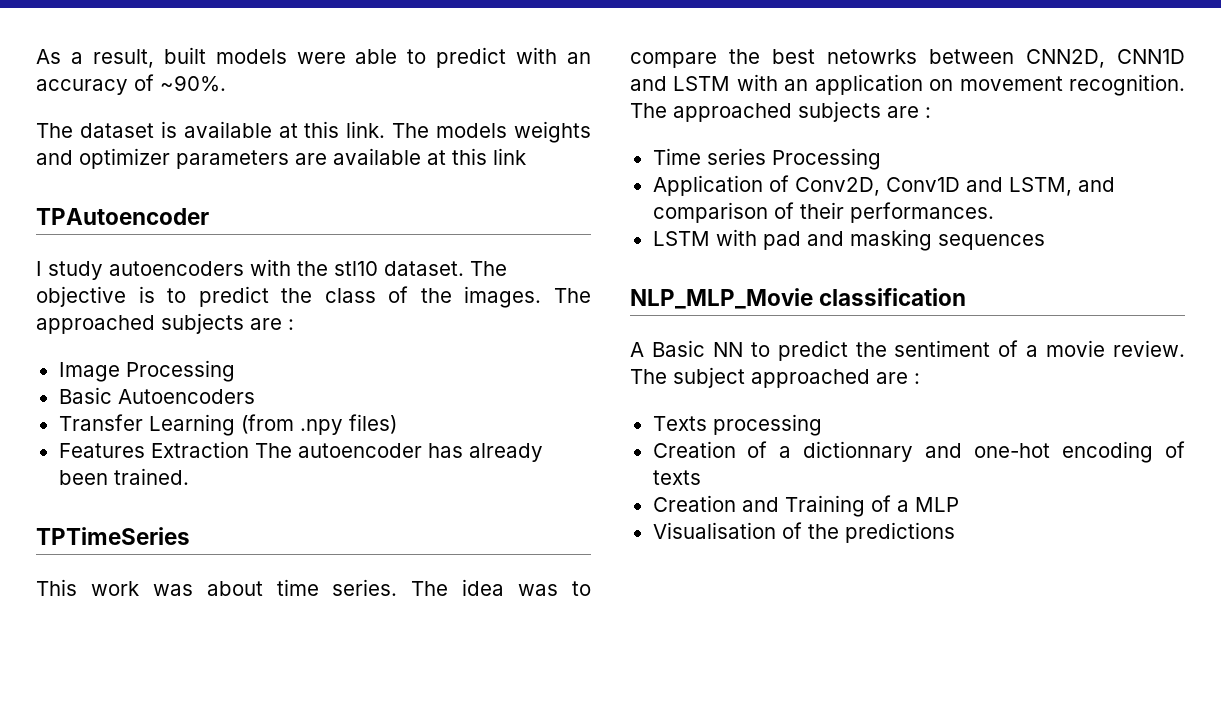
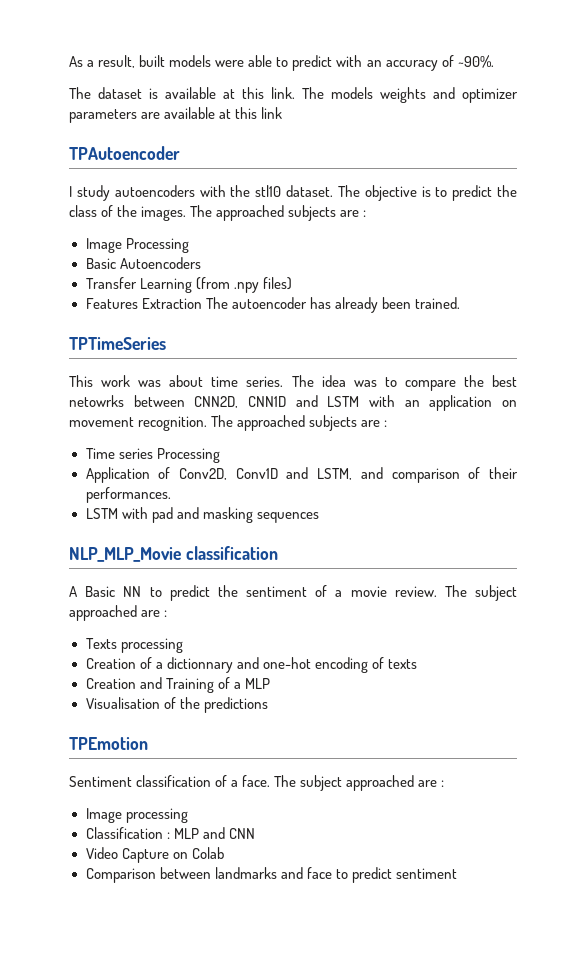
(955, 532) none -> [69,737,148,750] [69,775,445,791] [85,808,188,823] [85,827,255,839] [85,847,224,863] [85,867,457,883] // TPEmotion // Sentiment classification of a face. The subject approached are : // Image processing // Classification : MLP and CNN // Video Capture on Colab // Comparison between landmarks and face to predict sentiment

